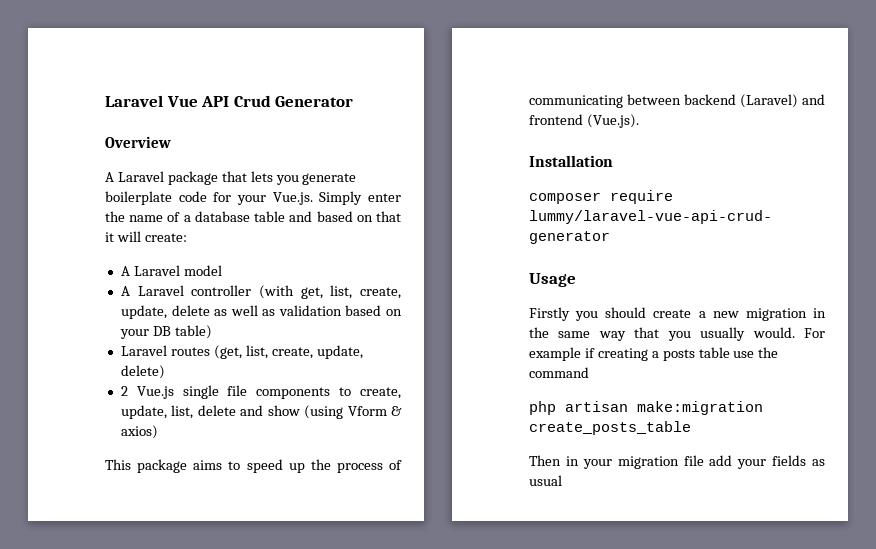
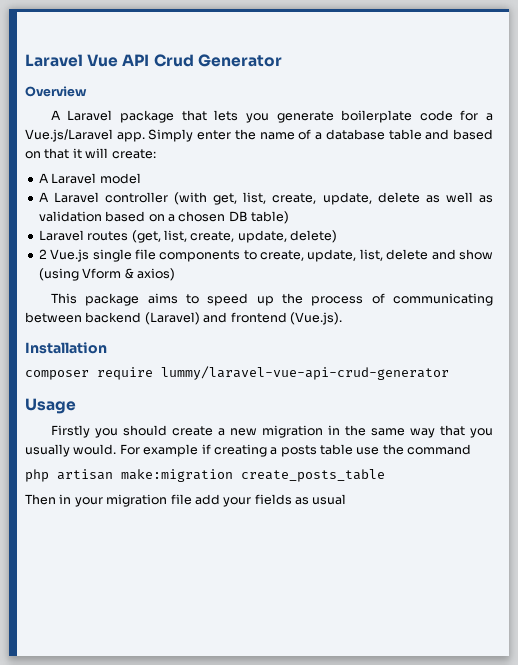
[237,192,313,205] your Vue.js. -> [486,113,494,121] [25,129,145,142] a Vue.js/Laravel app.
[119,329,149,339] your -> [167,211,226,222] a chosen

